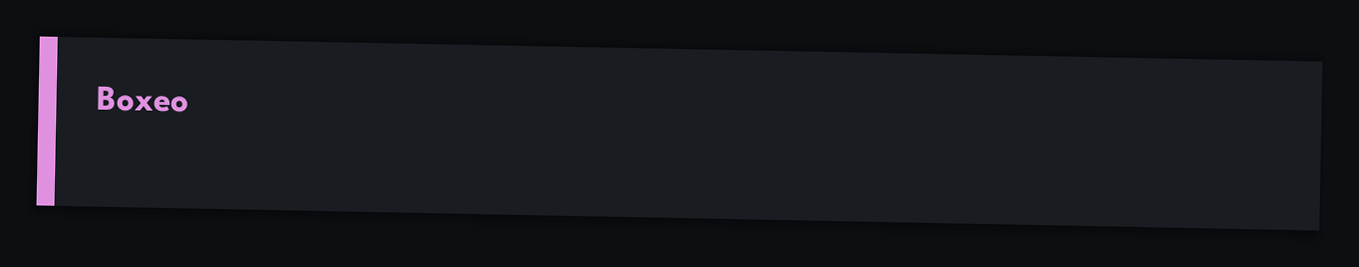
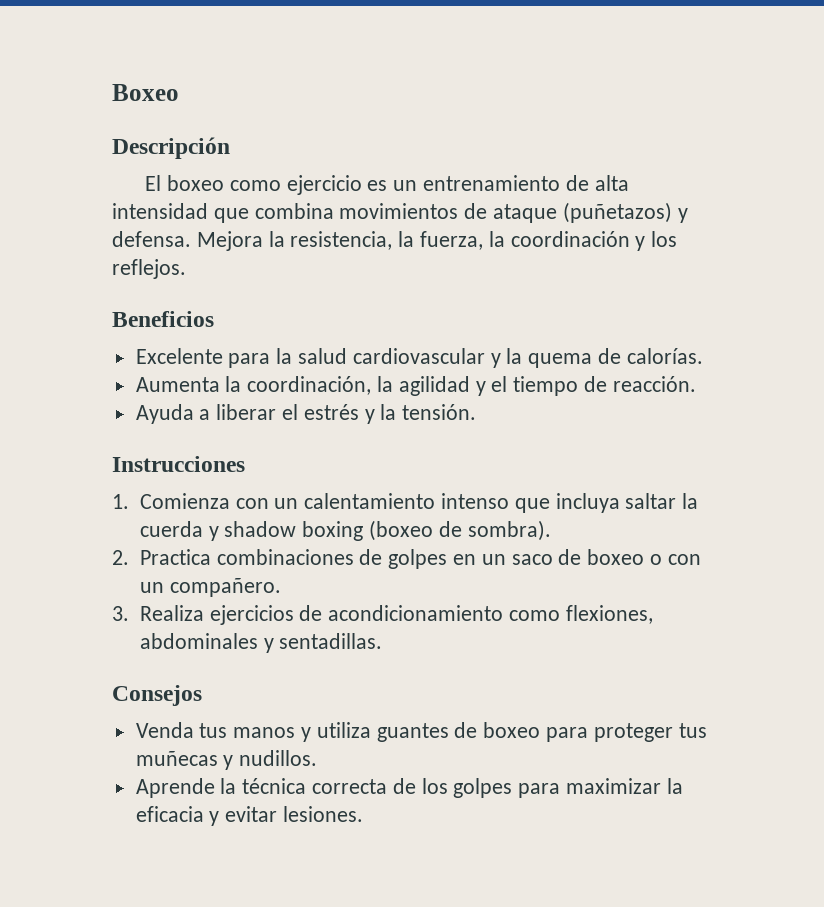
(189, 99) none -> [112,137,230,159] [145,175,629,195] [112,202,688,223] [112,231,678,251] [112,259,186,279] [112,311,214,327] [135,348,703,368] [135,376,696,396] [135,404,477,424] [112,456,245,472] [112,493,699,513] [139,520,551,541] [112,549,701,569] [139,578,281,597] [112,605,653,625] [139,633,383,653] [112,685,202,706] [135,722,707,742] [135,750,318,770] [135,778,683,798] [135,806,364,826] // Descripción // El boxeo como ejercicio es un entrenamiento de alta intensidad que combina movimientos de ataque (puñetazos) y defensa. Mejora la resistencia, la fuerza, la coordinación y los reflejos. // Beneficios // Excelente para la salud cardiovascular y la quema de calorías. // Aumenta la coordinación, la agilidad y el tiempo de reacción. // Ayuda a liberar el estrés y la tensión. // Instrucciones // 1. Comienza con un calentamiento intenso que incluya saltar la cuerda y shadow boxing (boxeo de sombra). // 2. Practica combinaciones de golpes en un saco de boxeo o con un compañero. // 3. Realiza ejercicios de acondicionamiento como flexiones, abdominales y sentadillas. // Consejos // Venda tus manos y utiliza guantes de boxeo para proteger tus muñecas y nudillos. // Aprende la técnica correcta de los golpes para maximizar la eficacia y evitar lesiones.

